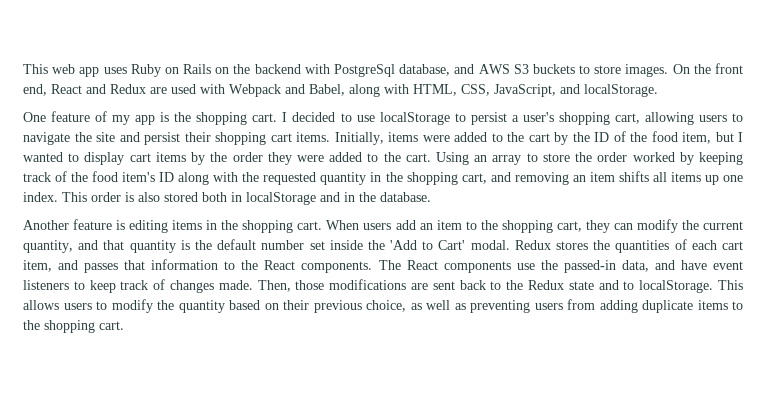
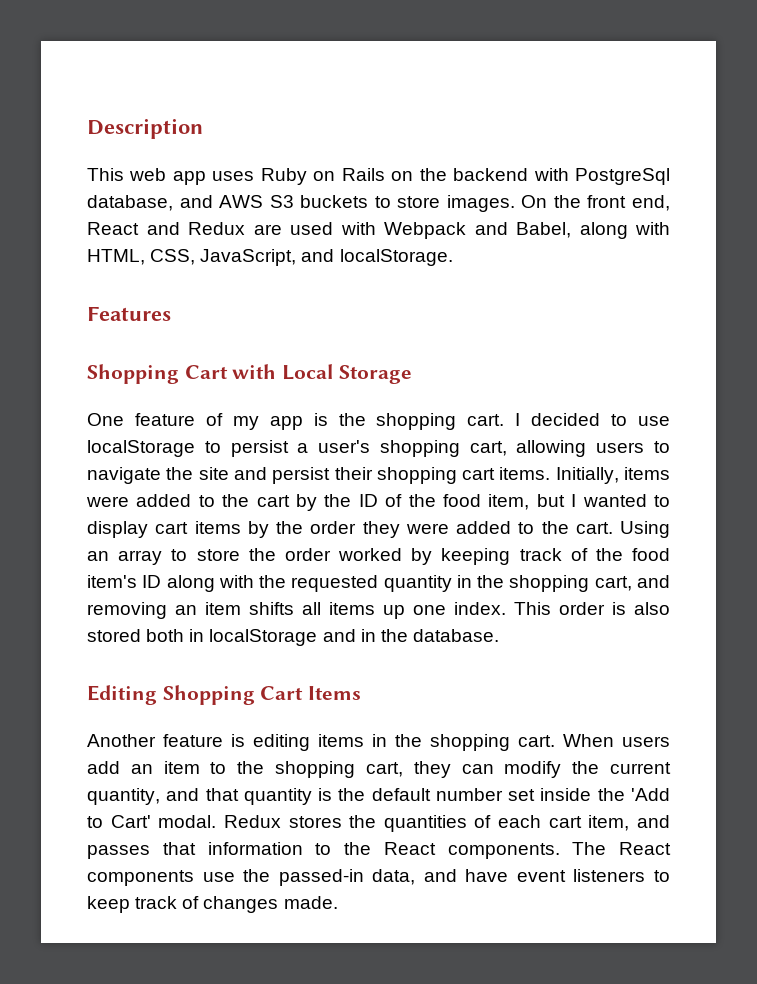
(23, 69) none -> [87,118,203,139] Description //
(658, 90) none -> [87,306,171,321] [87,364,412,384] // Features // Shopping Cart with Local Storage
(431, 197) none -> [87,685,362,705] // Editing Shopping Cart Items
[257,279,743,293] [23,299,743,313] [23,320,124,333] Then, those modifications are sent back to the Redux state and to localStorage. This allows users to modify the quantity based on their previous choice, as well as preventing users from adding duplicate items to the shopping cart. -> (338, 902) none

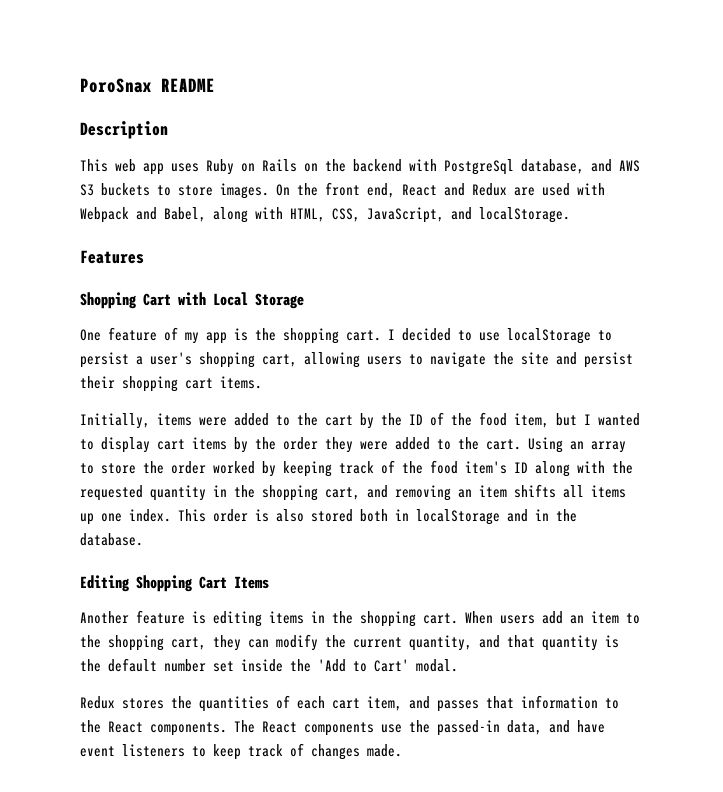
(87, 128) none -> [80,78,215,93] PoroSnax README //
(551, 473) none -> (262, 382) //
(217, 821) none -> (458, 665) //

